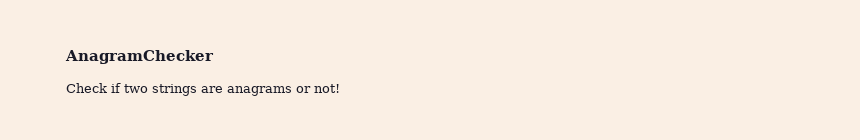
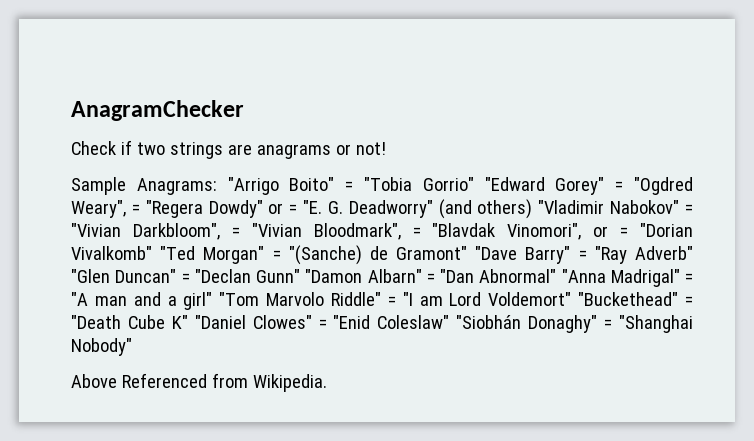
(340, 88) none -> [71,177,693,195] [71,199,693,219] [71,223,693,240] [71,245,693,265] [71,269,693,287] [71,292,694,310] [71,315,693,333] [71,338,132,356] [71,373,327,392] // Sample Anagrams: "Arrigo Boito" = "Tobia Gorrio" "Edward Gorey" = "Ogdred Weary", = "Regera Dowdy" or = "E. G. Deadworry" (and others) "Vladimir Nabokov" = "Vivian Darkbloom", = "Vivian Bloodmark", = "Blavdak Vinomori", or = "Dorian Vivalkomb" "Ted Morgan" = "(Sanche) de Gramont" "Dave Barry" = "Ray Adverb" "Glen Duncan" = "Declan Gunn" "Damon Albarn" = "Dan Abnormal" "Anna Madrigal" = "A man and a girl" "Tom Marvolo Riddle" = "I am Lord Voldemort" "Buckethead" = "Death Cube K" "Daniel Clowes" = "Enid Coleslaw" "Siobhán Donaghy" = "Shanghai Nobody" // Above Referenced from Wikipedia.

